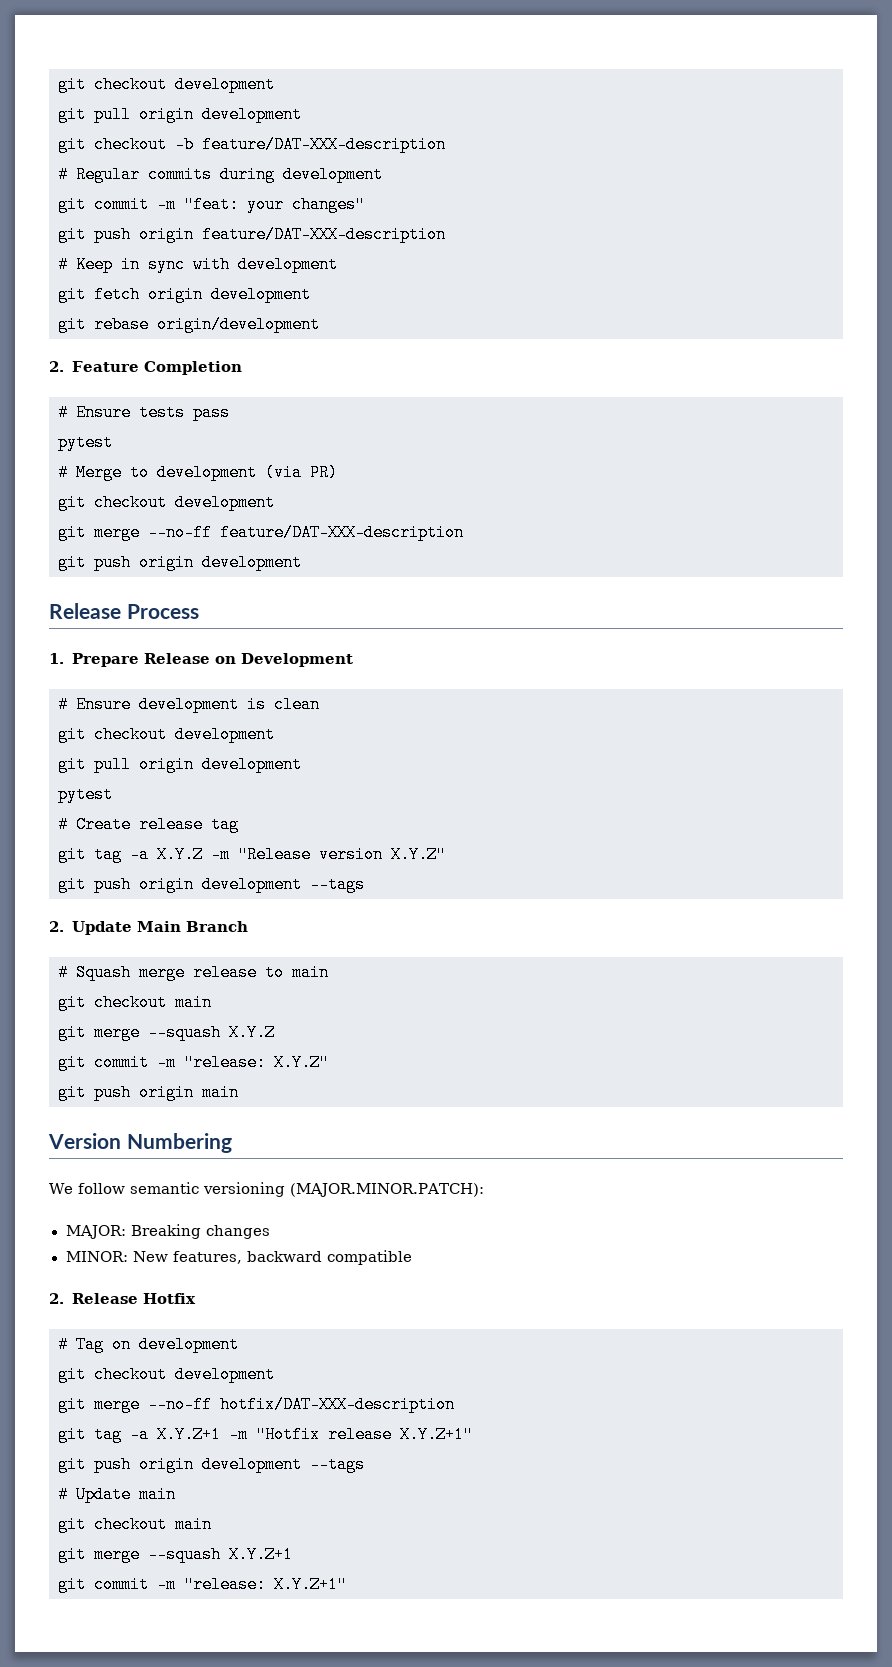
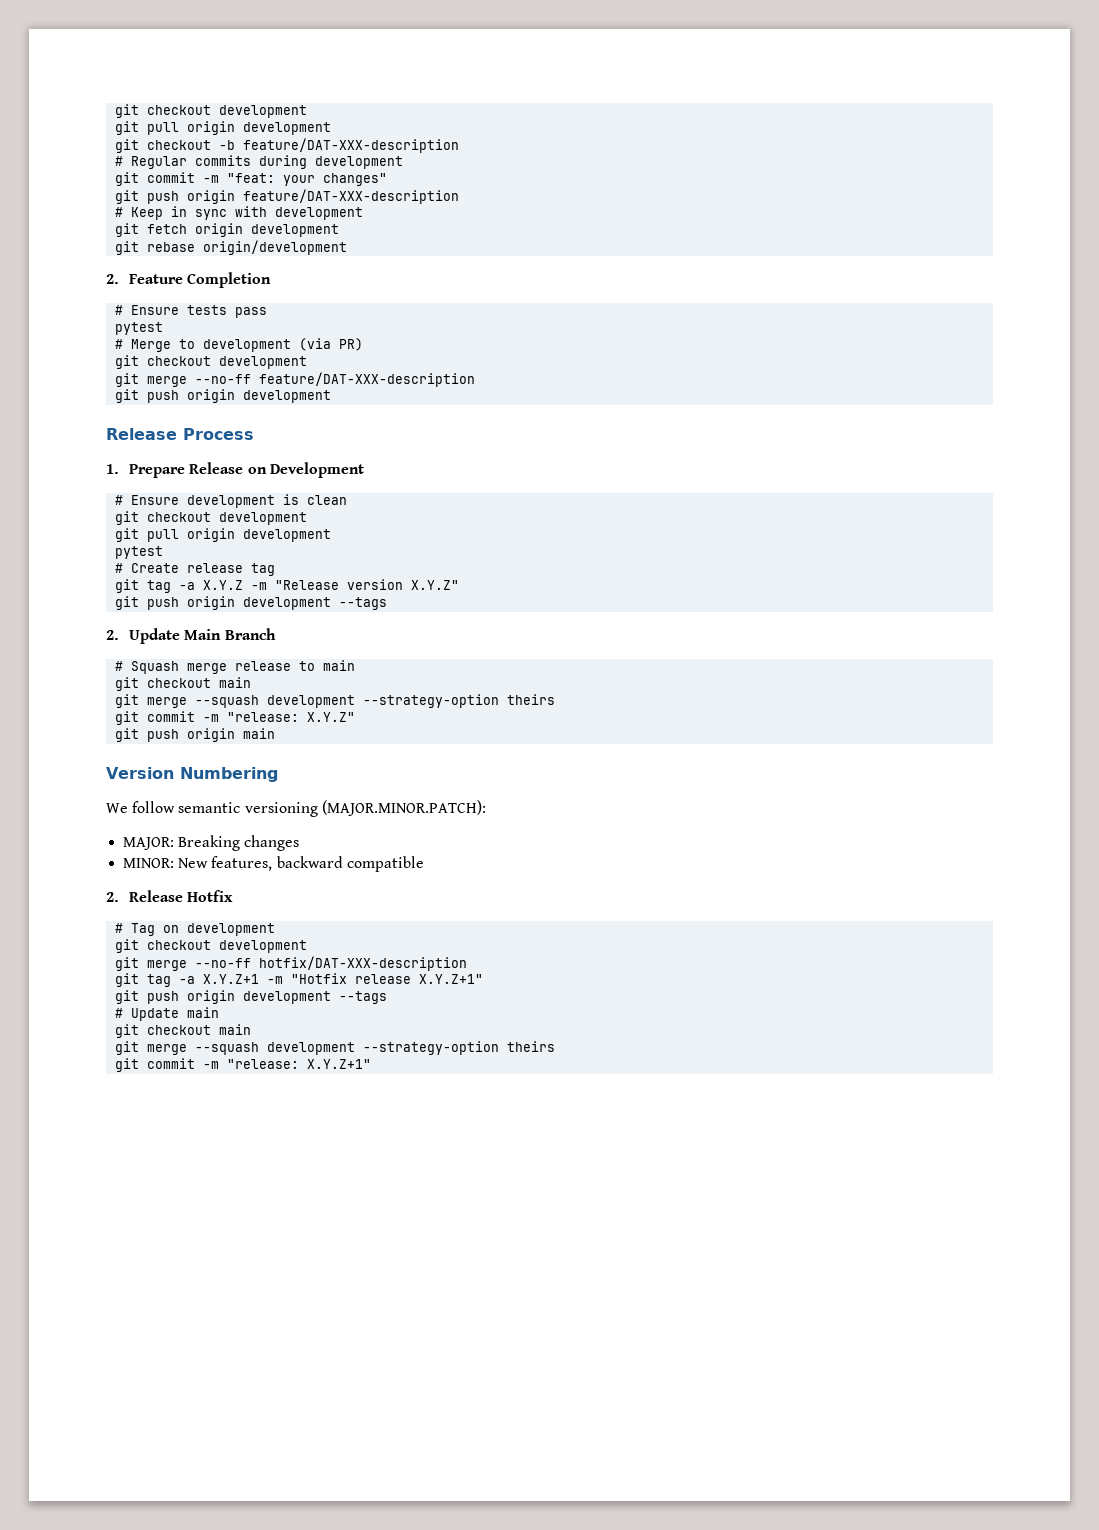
[229,1024,275,1041] X.Y.Z -> [267,694,556,708] development --strategy-option theirs
[229,1546,293,1563] X.Y.Z+1 -> [267,1041,556,1055] development --strategy-option theirs

